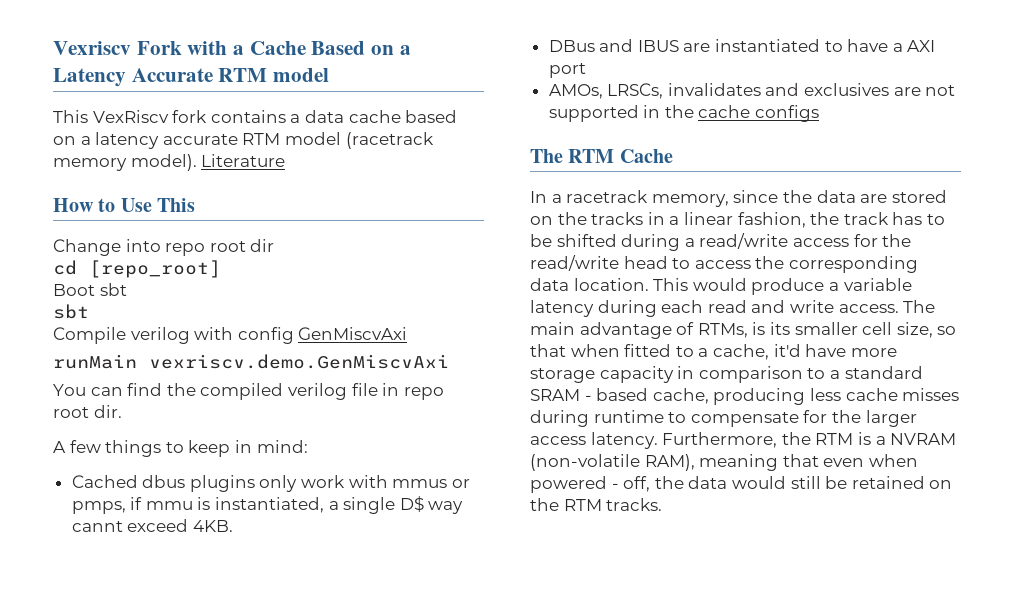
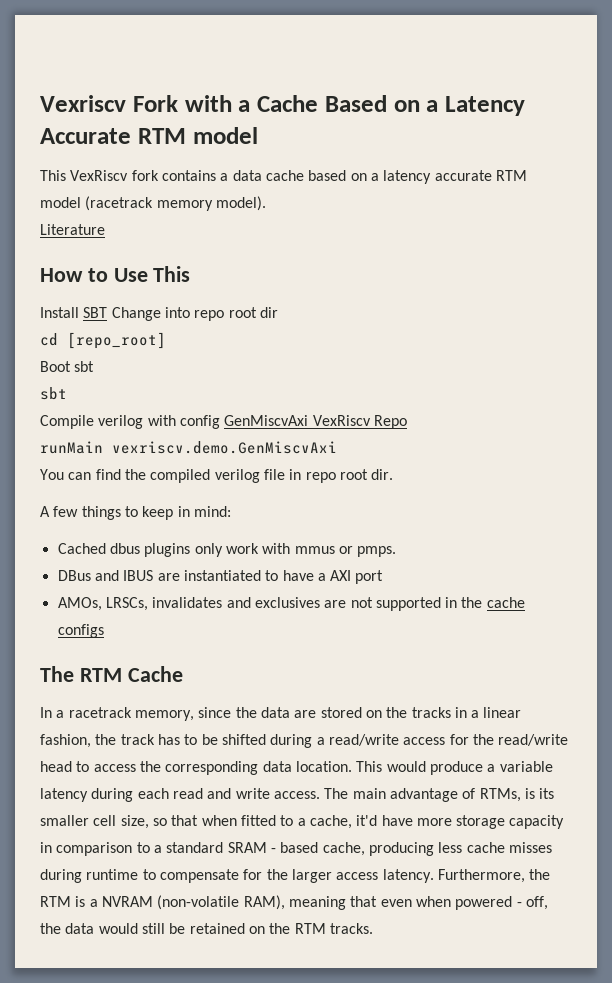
(197, 162) none -> (266, 203) //
(196, 205) none -> [40,307,108,318] Install SBT
(408, 333) none -> [312,415,407,429] VexRiscv Repo
[71,496,464,514] [71,519,233,532] pmps, if mmu is instantiated, a single D$ way cannt exceed 4KB. -> [357,546,397,557] pmps.

